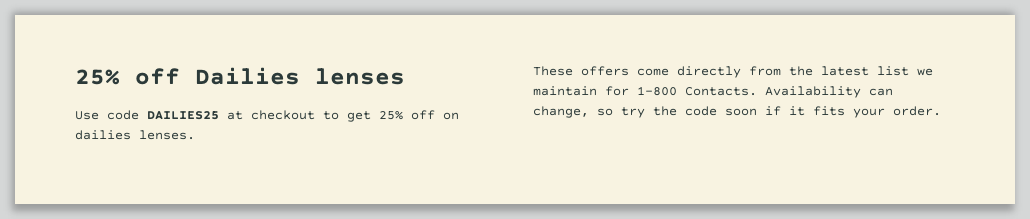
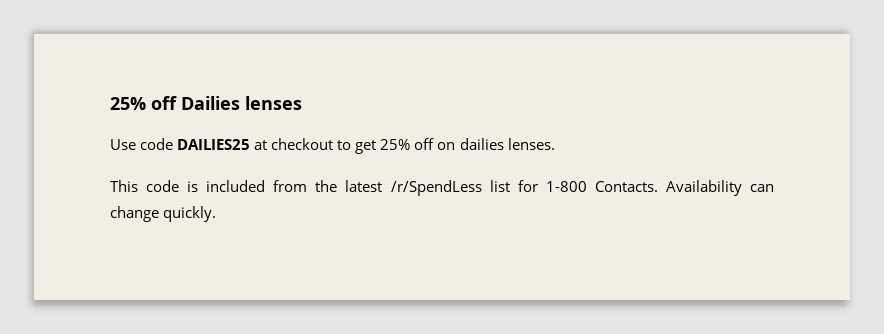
[533,66,933,78] [533,86,597,96] These offers come directly from the latest list we maintain -> [110,180,510,196] This code is included from the latest /r/SpendLess list
[533,106,941,118] change, so try the code soon if it fits your order. -> [110,206,217,222] change quickly.

